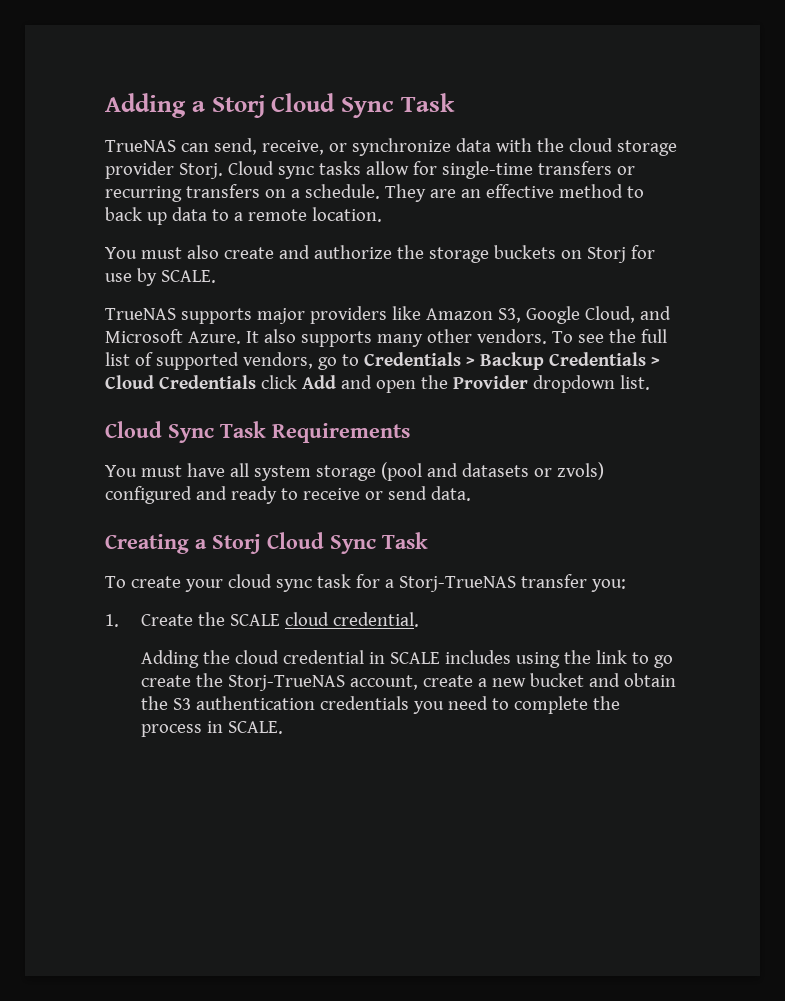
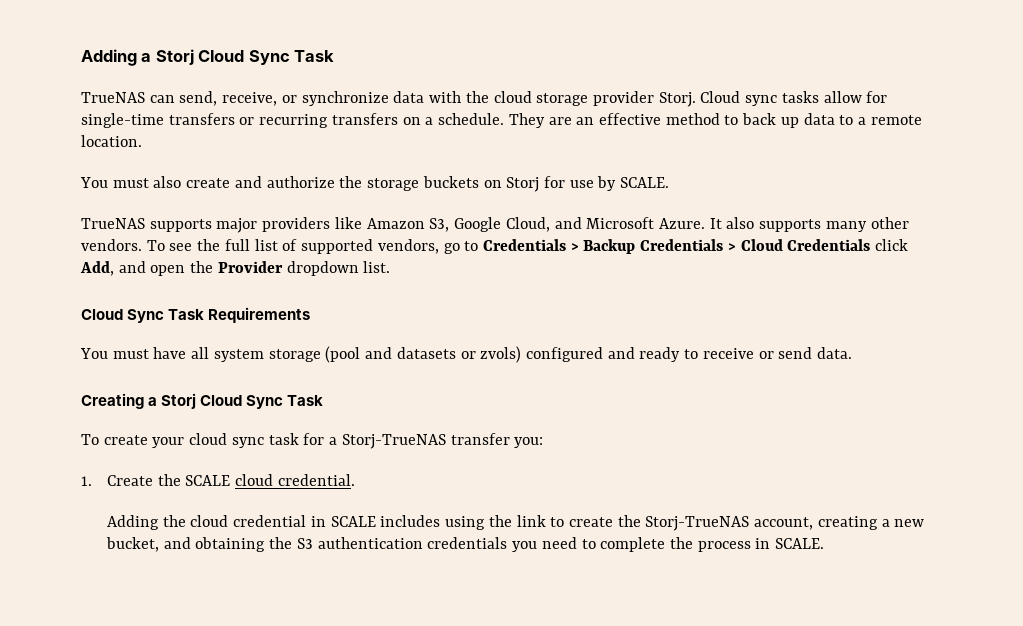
[301,375,336,389] Add -> [80,261,114,276] Add,
[654,655,674,668] go -> (565, 522) none
[423,675,474,687] create -> [817,516,878,530] creating
[530,673,677,687] bucket and obtain -> [106,537,266,552] bucket, and obtaining

